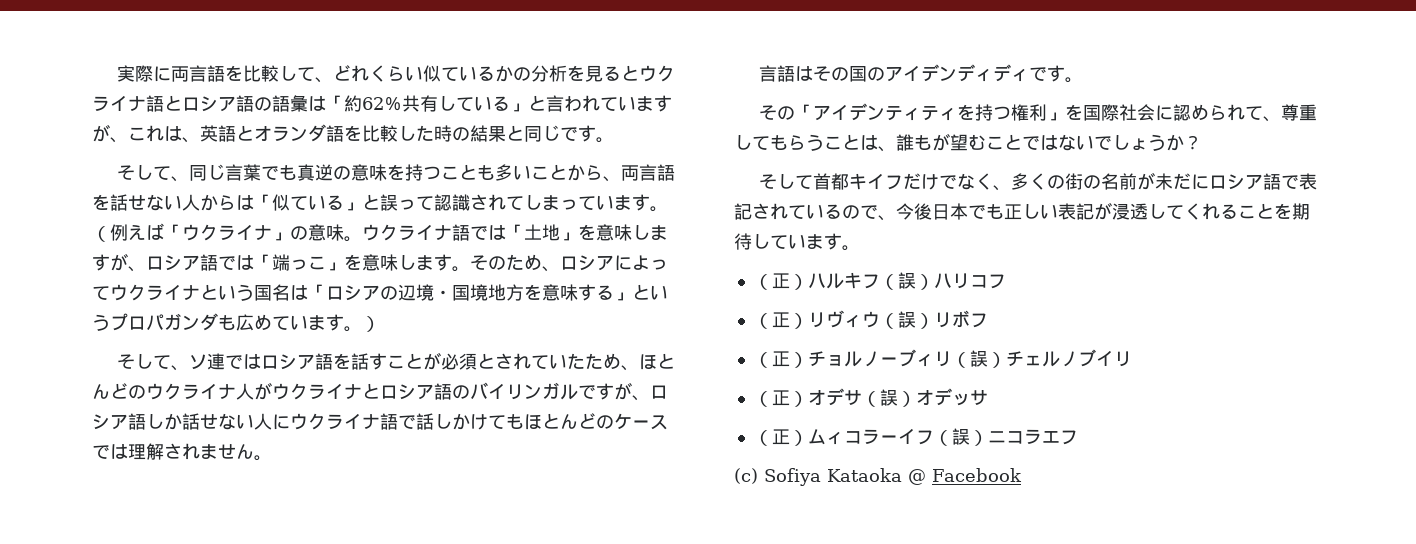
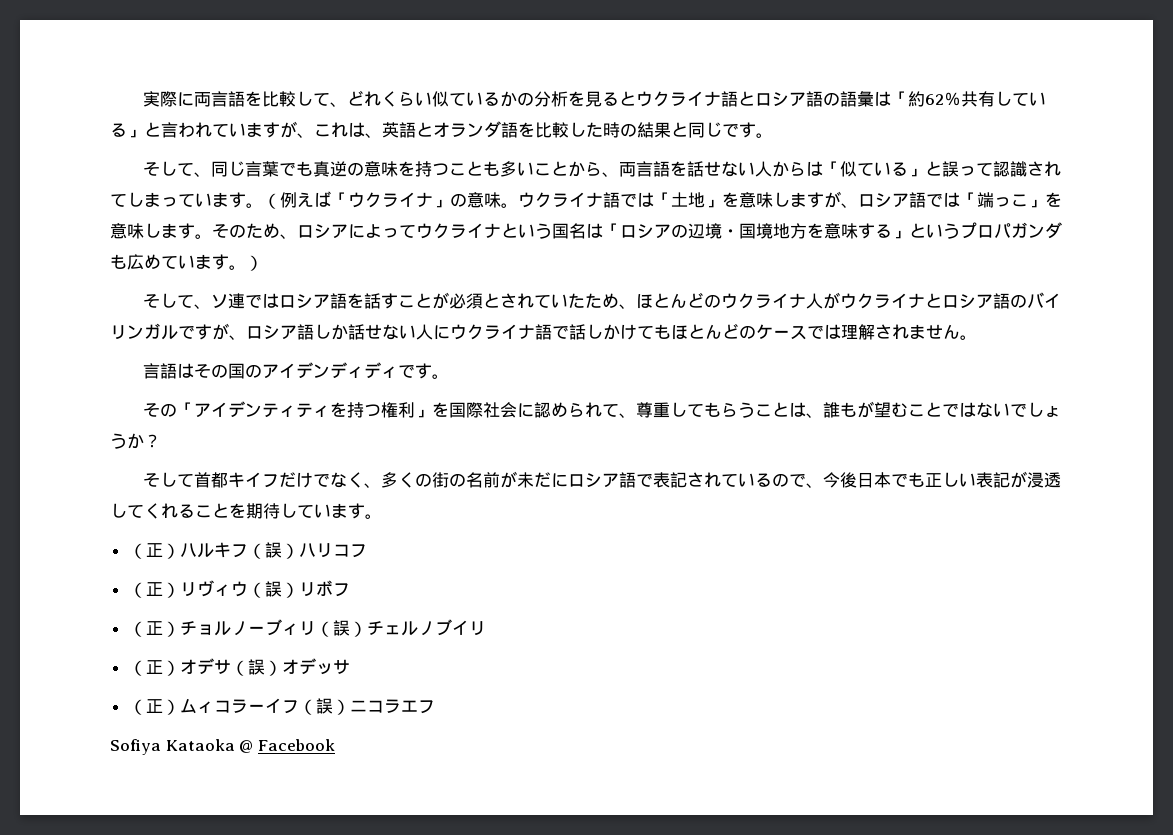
[734,468,758,484] (c) -> (435, 707) none

